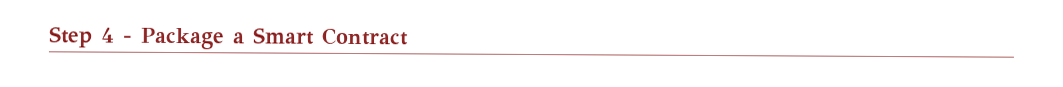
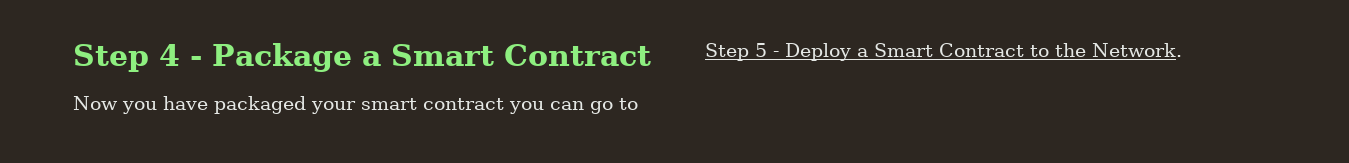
(409, 36) none -> [73,96,638,114] [705,43,1182,61] // Now you have packaged your smart contract you can go to Step 5 - Deploy a Smart Contract to the Network.

